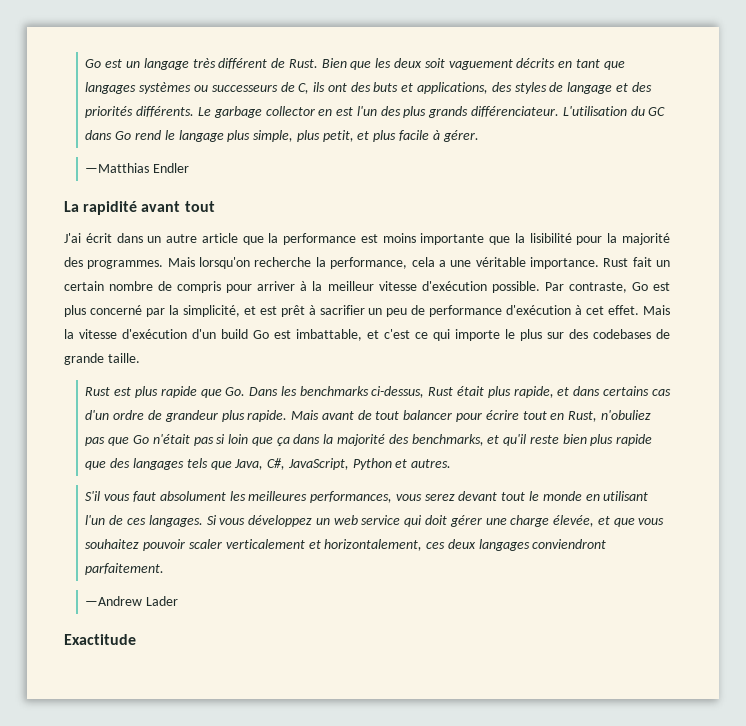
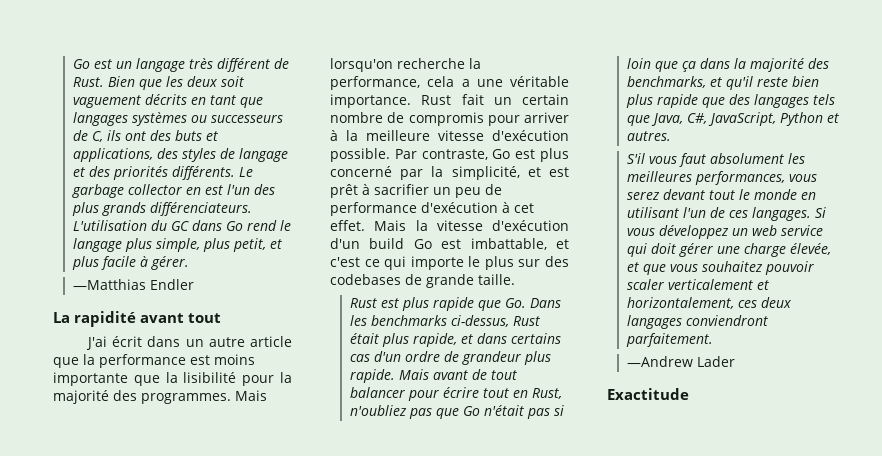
[470,106,559,117] différenciateur. -> [149,202,252,216] différenciateurs.
[177,281,222,293] compris -> [408,112,484,126] compromis
[327,281,374,291] meilleur -> [366,130,430,141] meilleure
[600,410,651,420] n'obuliez -> [349,405,407,416] n'oubliez

